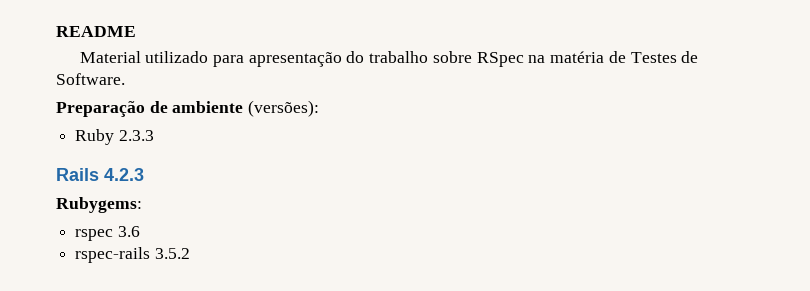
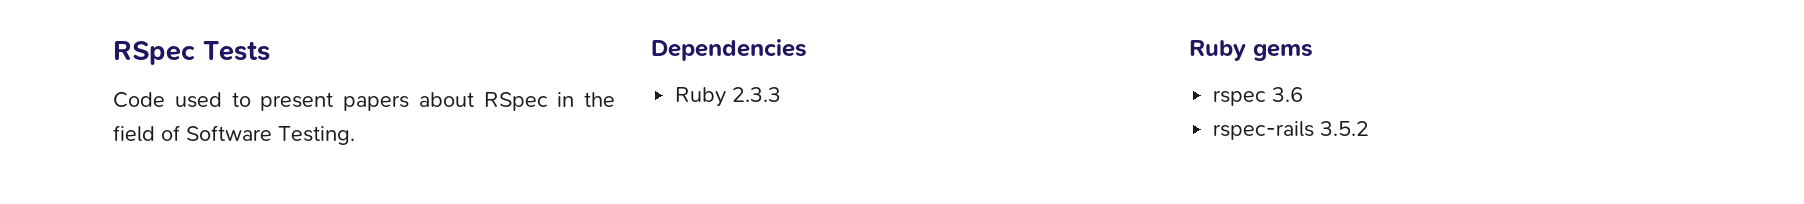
[56,26,136,37] [79,51,699,67] [56,73,125,85] [56,100,320,117] README // Material utilizado para apresentação do trabalho sobre RSpec na matéria de Testes de Software. // Preparação de ambiente (versões): -> [113,41,270,65] [113,92,615,111] [113,125,355,145] [651,39,807,61] RSpec Tests // Code used to present papers about RSpec in the field of Software Testing. // Dependencies
[56,168,144,181] [56,197,142,213] Rails 4.2.3 // Rubygems: -> [1189,40,1313,61] Ruby gems

